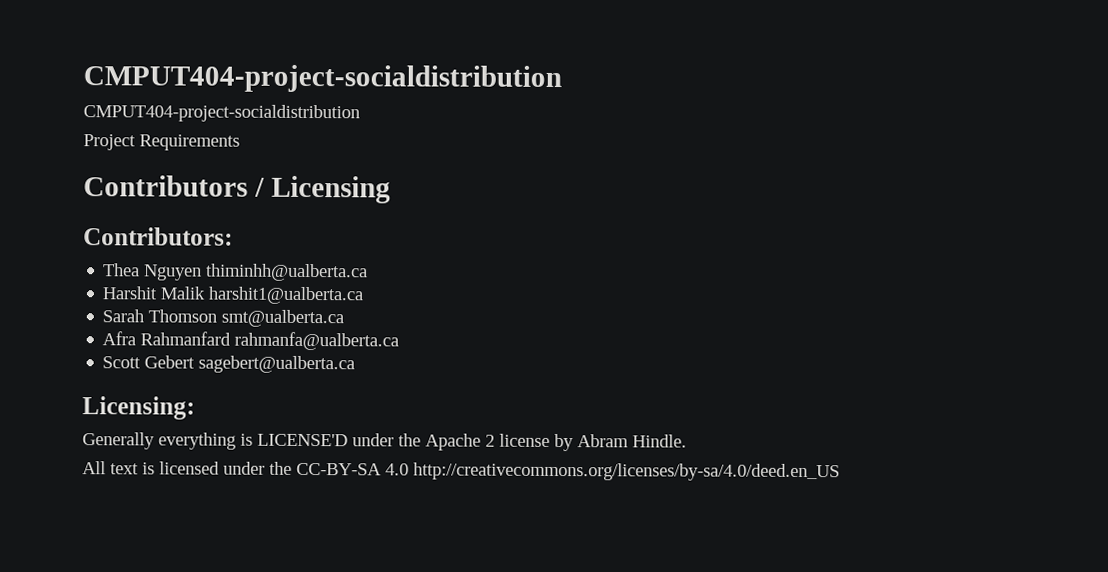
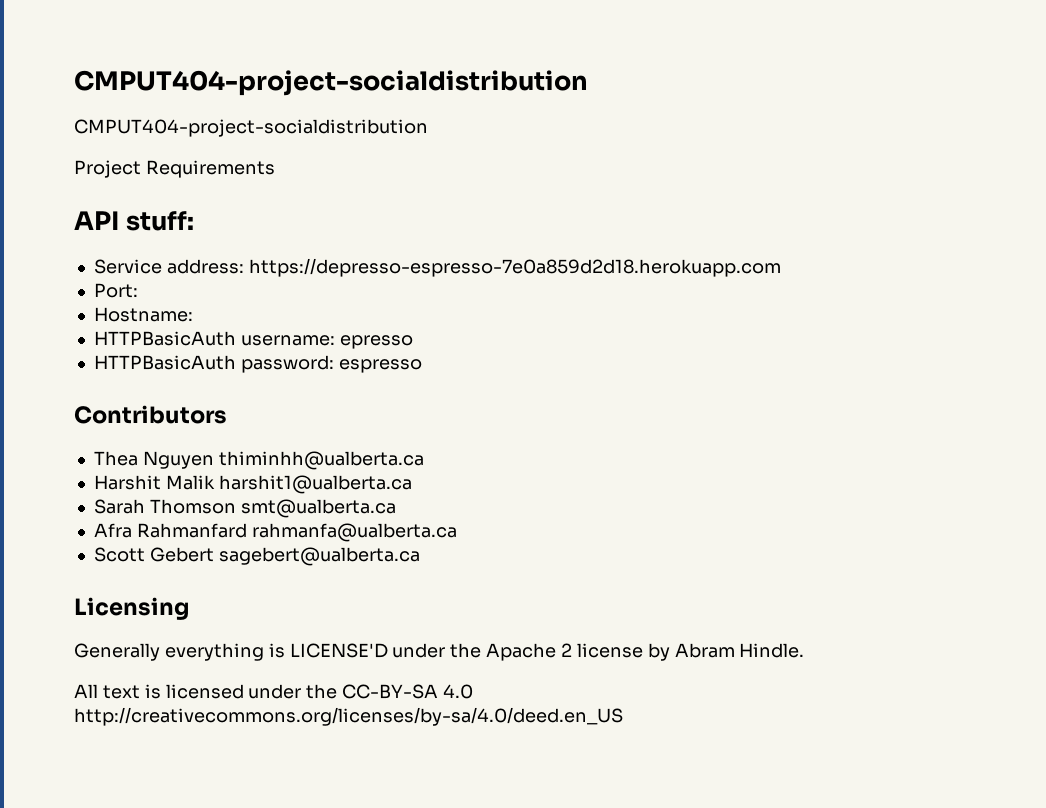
[83,175,391,204] [83,227,233,246] Contributors / Licensing // Contributors: -> [74,211,194,231] [93,258,781,277] [93,283,138,298] [93,307,193,322] [93,331,413,349] [93,355,422,373] [74,405,227,424] API stuff: // Service address: https://depresso-espresso-7e0a859d2d18.herokuapp.com // Port: // Hostname: // HTTPBasicAuth username: epresso // HTTPBasicAuth password: espresso // Contributors
[82,396,195,420] Licensing: -> [74,597,189,620] Licensing

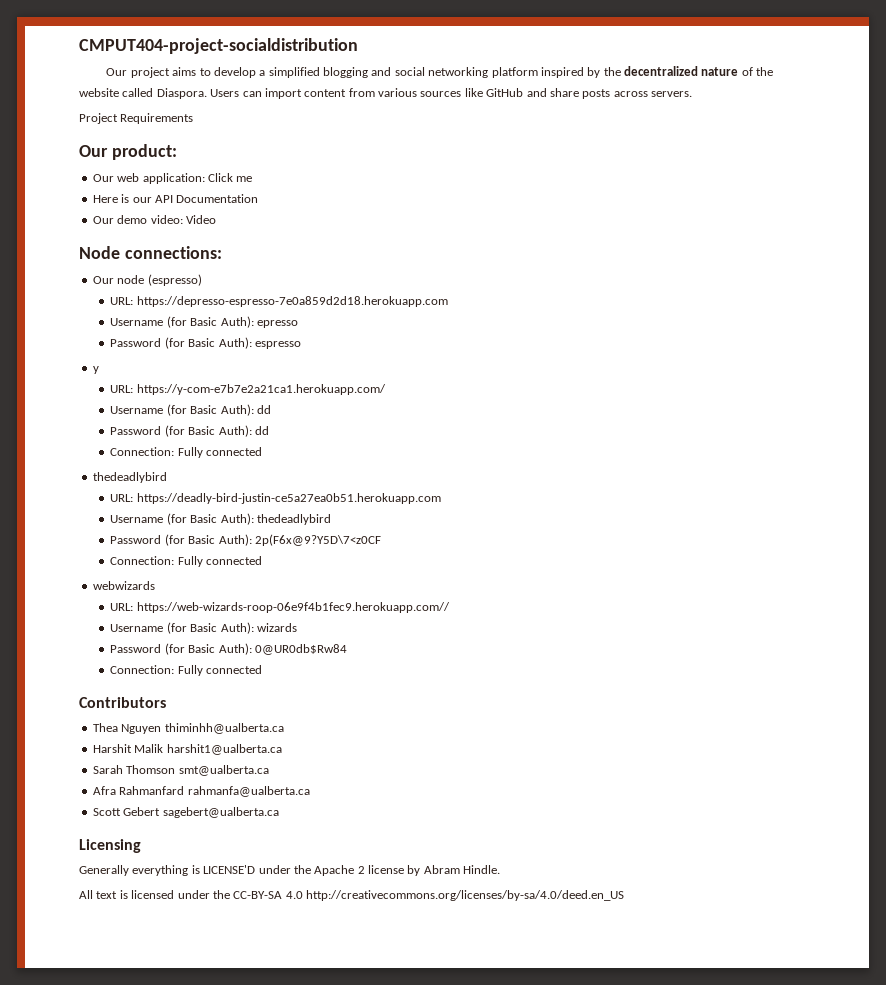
[74,70,588,96] [74,119,428,137] [74,160,275,178] [74,211,194,231] [93,258,781,277] [93,283,138,298] [93,307,193,322] [93,331,413,349] [93,355,422,373] CMPUT404-project-socialdistribution // CMPUT404-project-socialdistribution // Project Requirements // API stuff: // Service address: https://depresso-espresso-7e0a859d2d18.herokuapp.com // Port: // Hostname: // HTTPBasicAuth username: epresso // HTTPBasicAuth password: espresso -> [79,38,358,54] [106,66,774,78] [79,88,692,99] [79,113,194,124] [79,144,177,160] [92,173,253,184] [92,194,259,203] [92,215,216,224] [79,246,222,259] [92,274,202,286] [110,296,448,307] [110,316,298,328] [110,337,301,349] [92,366,99,374] [110,384,386,395] [110,404,271,416] [110,425,269,437] [110,447,263,458] [92,472,167,483] [110,493,441,504] [110,513,331,525] [110,534,381,546] [110,556,263,567] [92,581,155,590] [110,602,450,613] [110,622,297,634] [110,643,347,655] [110,665,263,676] CMPUT404-project-socialdistribution // Our project aims to develop a simplified blogging and social networking platform inspired by the decentralized nature of the website called Diaspora. Users can import content from various sources like GitHub and share posts across servers. // Project Requirements // Our product: // Our web application: Click me // Here is our API Documentation // Our demo video: Video // Node connections: // Our node (espresso) // URL: https://depresso-espresso-7e0a859d2d18.herokuapp.com // Username (for Basic Auth): epresso // Password (for Basic Auth): espresso // y // URL: https://y-com-e7b7e2a21ca1.herokuapp.com/ // Username (for Basic Auth): dd // Password (for Basic Auth): dd // Connection: Fully connected // thedeadlybird // URL: https://deadly-bird-justin-ce5a27ea0b51.herokuapp.com // Username (for Basic Auth): thedeadlybird // Password (for Basic Auth): 2p(F6x@9?Y5D\7<z0CF // Connection: Fully connected // webwizards // URL: https://web-wizards-roop-06e9f4b1fec9.herokuapp.com// // Username (for Basic Auth): wizards // Password (for Basic Auth): 0@UR0db$Rw84 // Connection: Fully connected

